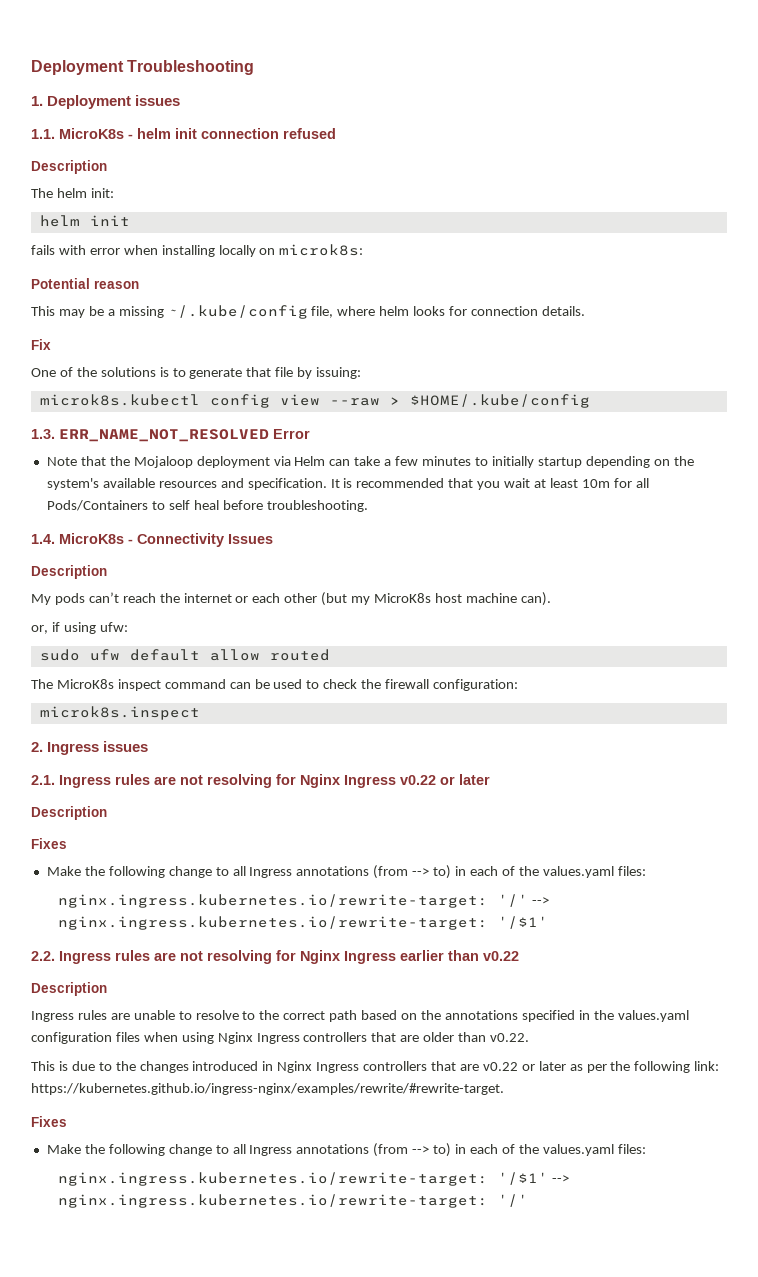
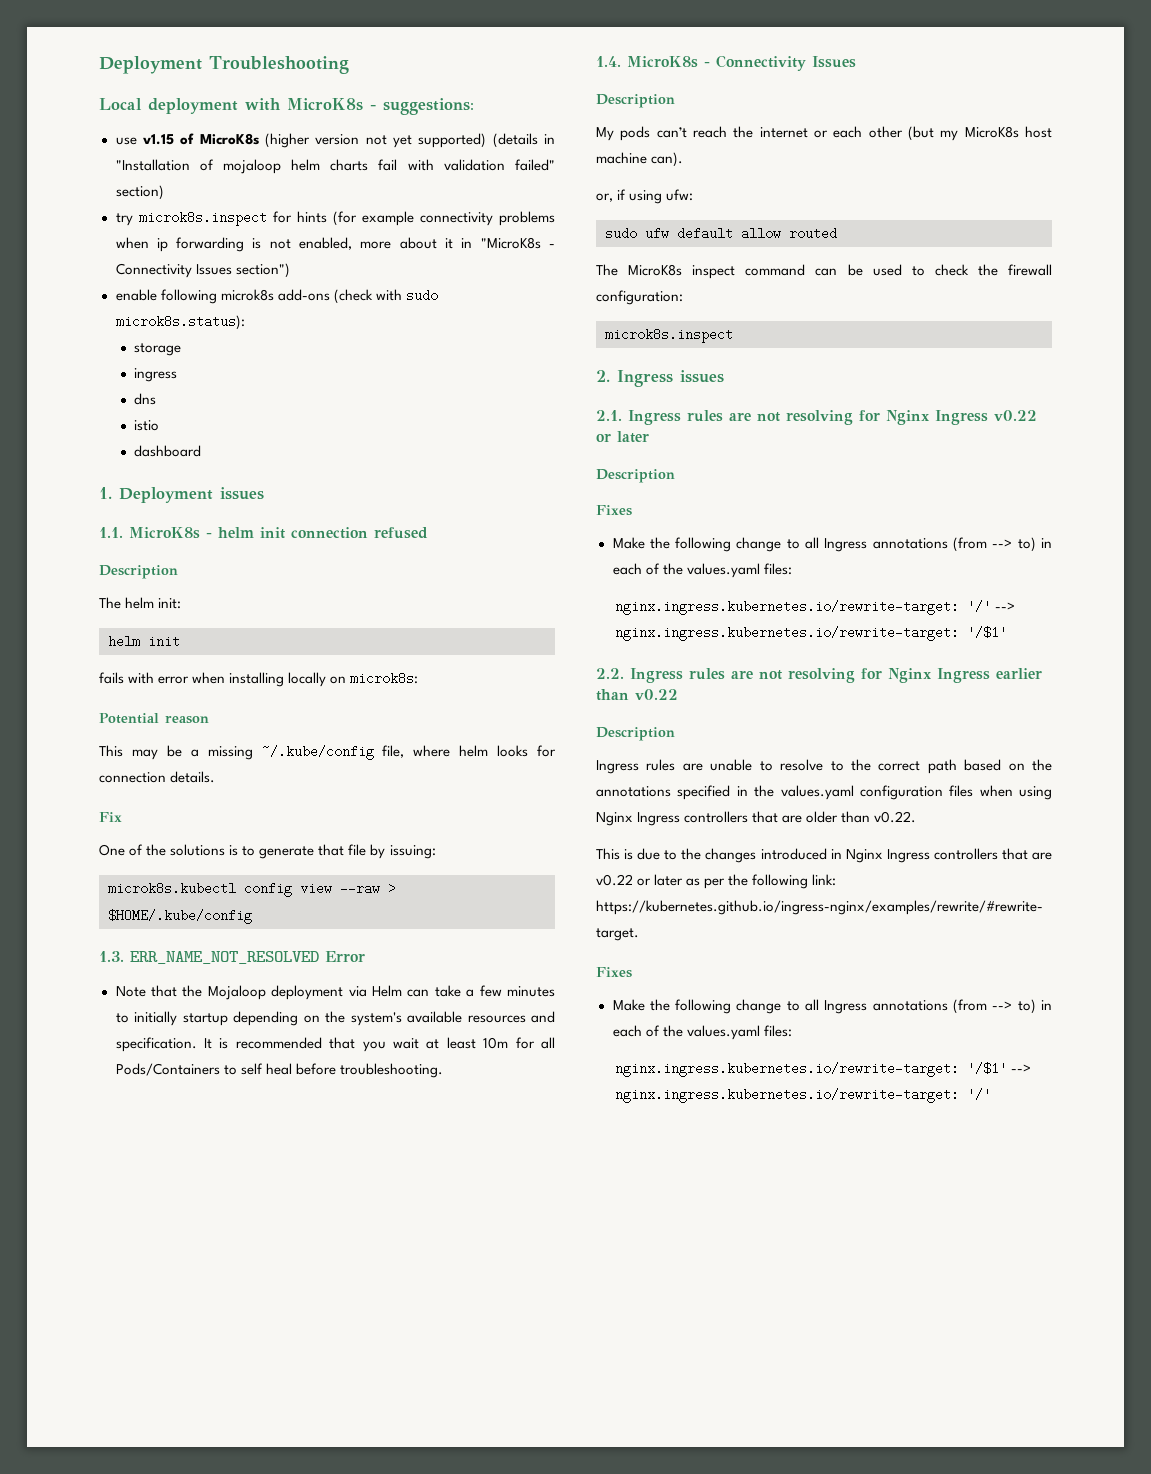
(255, 67) none -> [99,98,474,115] [115,133,556,148] [115,159,555,174] [115,185,164,200] [115,211,555,226] [115,237,555,252] [115,263,290,278] [115,289,438,304] [115,315,245,330] [134,343,182,356] [134,368,178,382] [134,393,157,405] [134,420,160,431] [134,445,202,457] // Local deployment with MicroK8s - suggestions: // use v1.15 of MicroK8s (higher version not yet supported) (details in "Installation of mojaloop helm charts fail with validation failed" section) // try microk8s.inspect for hints (for example connectivity problems when ip forwarding is not enabled, more about it in "MicroK8s - Connectivity Issues section") // enable following microk8s add-ons (check with sudo microk8s.status): // storage // ingress // dns // istio // dashboard

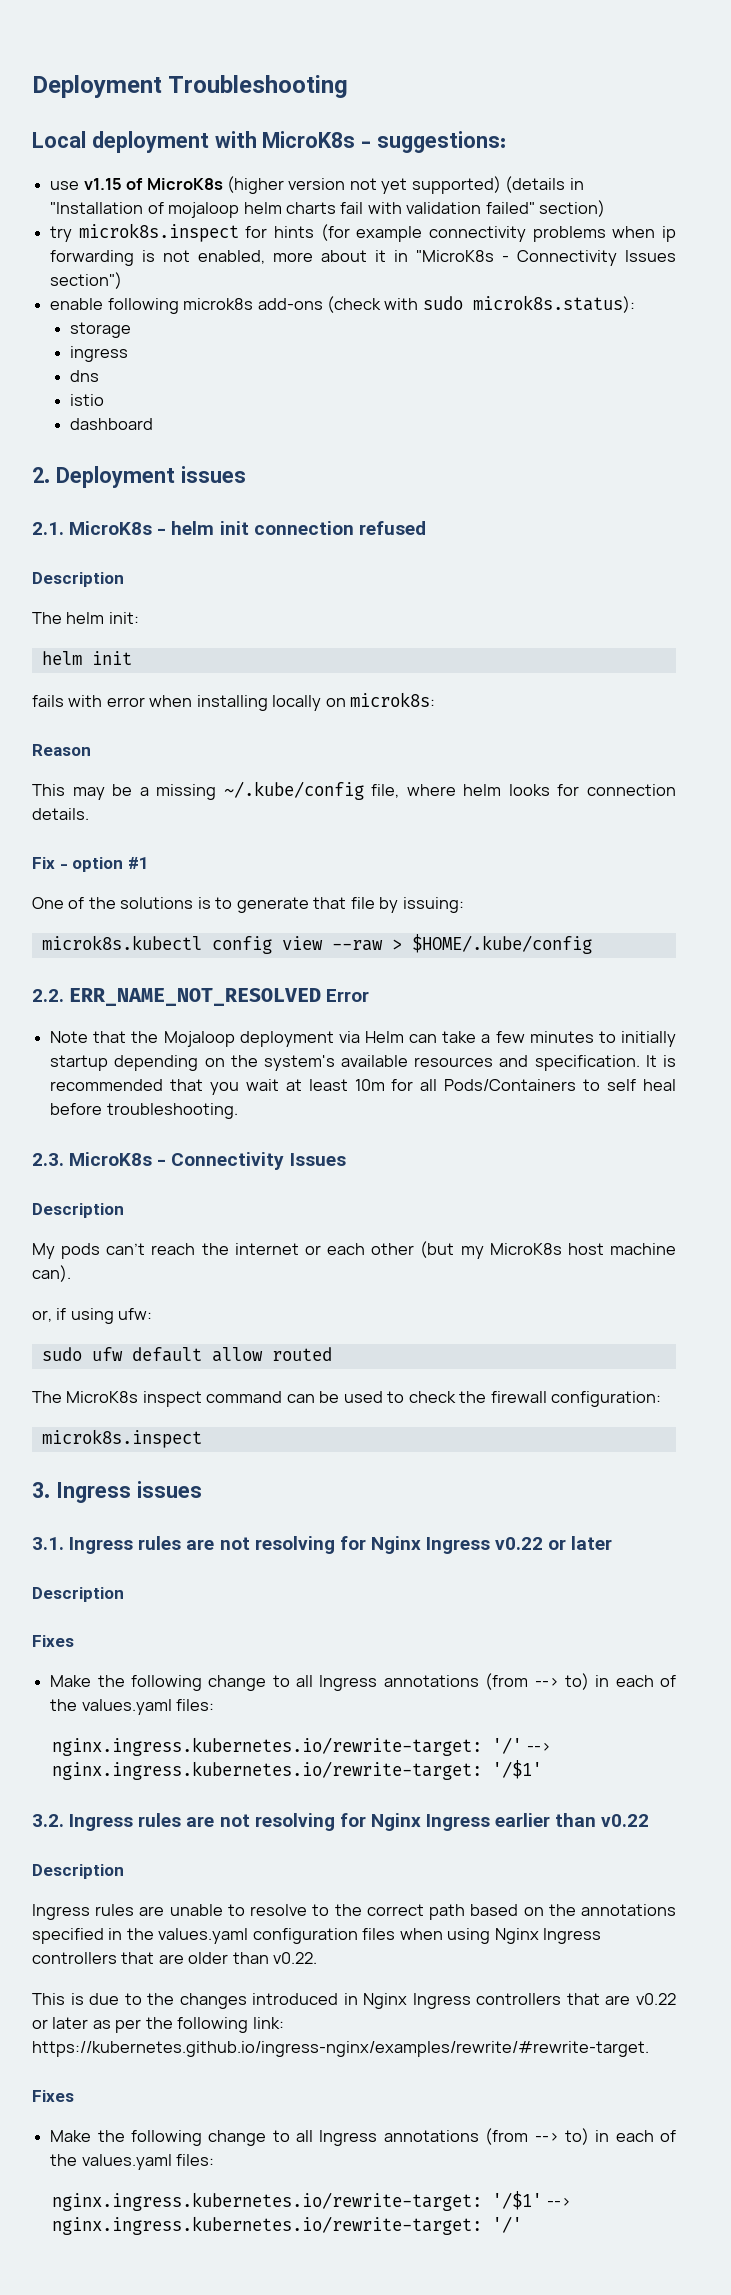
[99,487,112,499] 1. -> [32,467,50,483] 2.
[99,527,123,538] 1.1. -> [32,522,64,535] 2.1.
[99,713,209,724] Potential reason -> [32,744,91,756] Reason
(122, 817) none -> [59,857,149,872] - option #1
[99,951,124,962] 1.3. -> [32,989,64,1002] 2.2.
[596,56,621,67] 1.4. -> [32,1153,64,1166] 2.3.
[596,370,610,382] 2. -> [32,1482,50,1498] 3.
[596,410,622,421] 2.1. -> [32,1537,64,1550] 3.1.
[596,668,624,679] 2.2. -> [32,1814,64,1827] 3.2.

